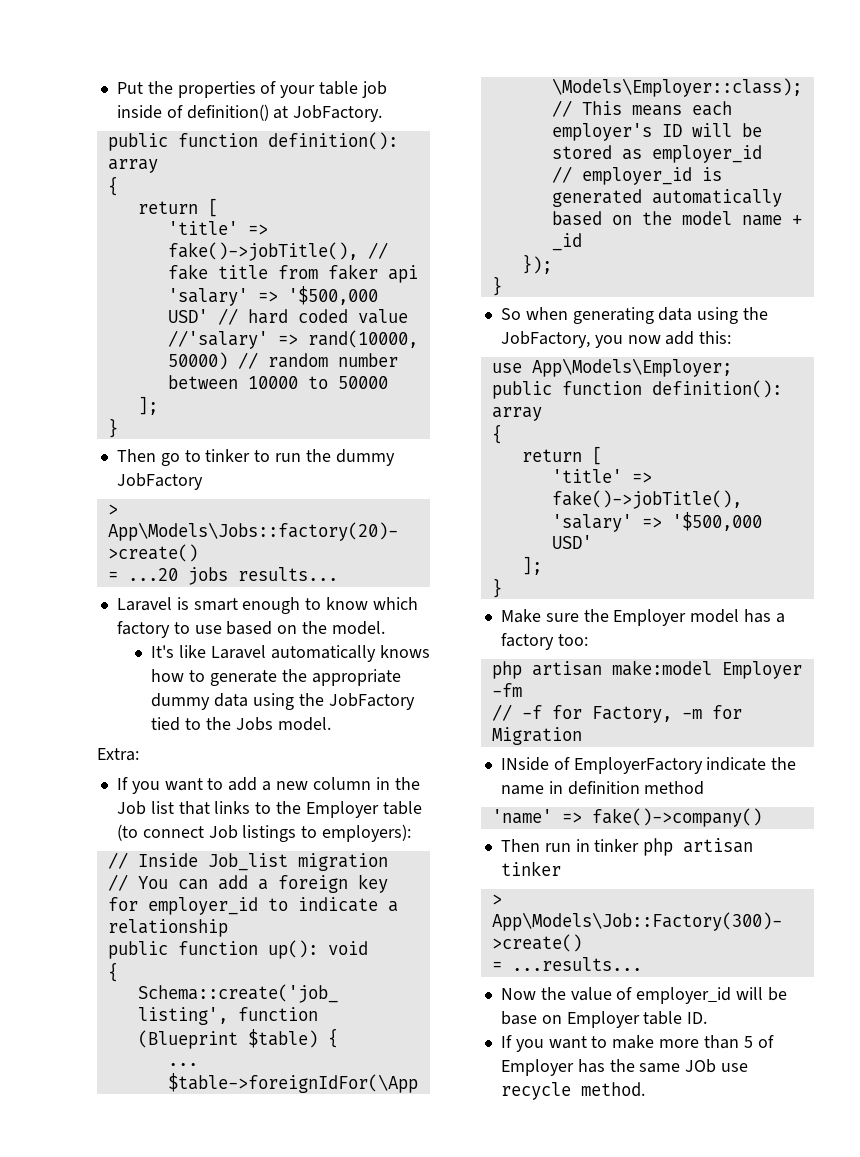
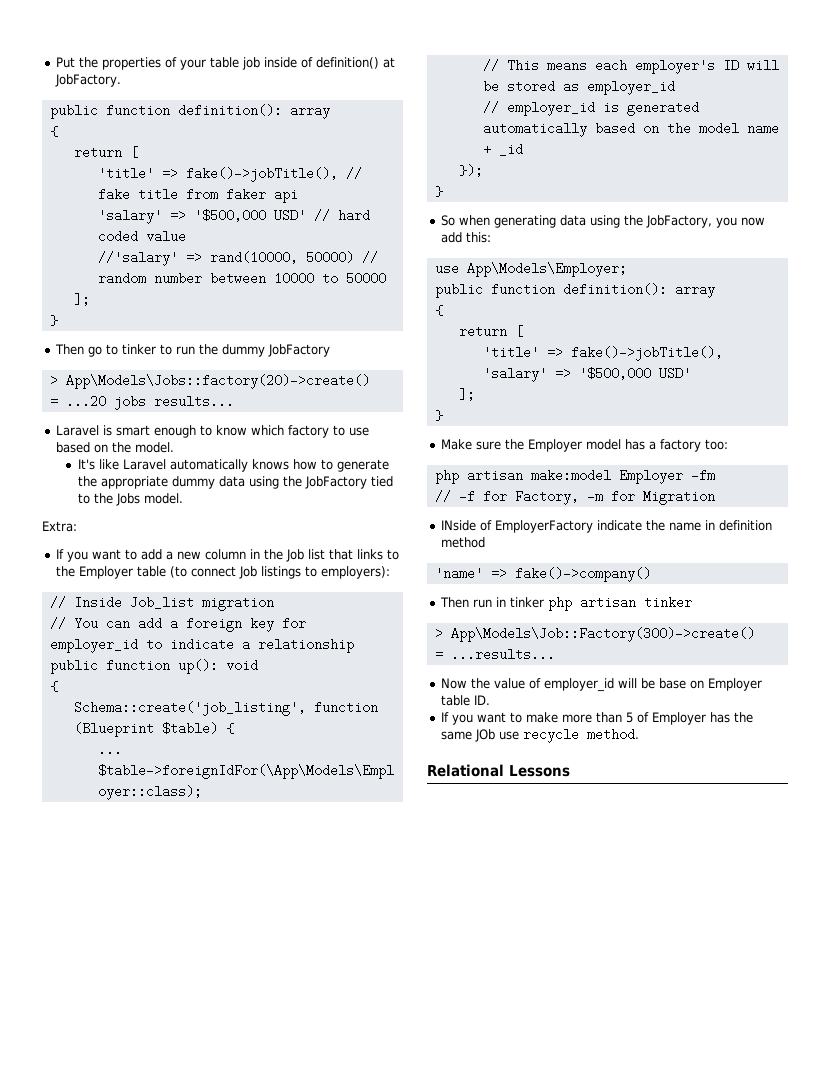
(645, 1089) none -> [427,764,570,777] // Relational Lessons

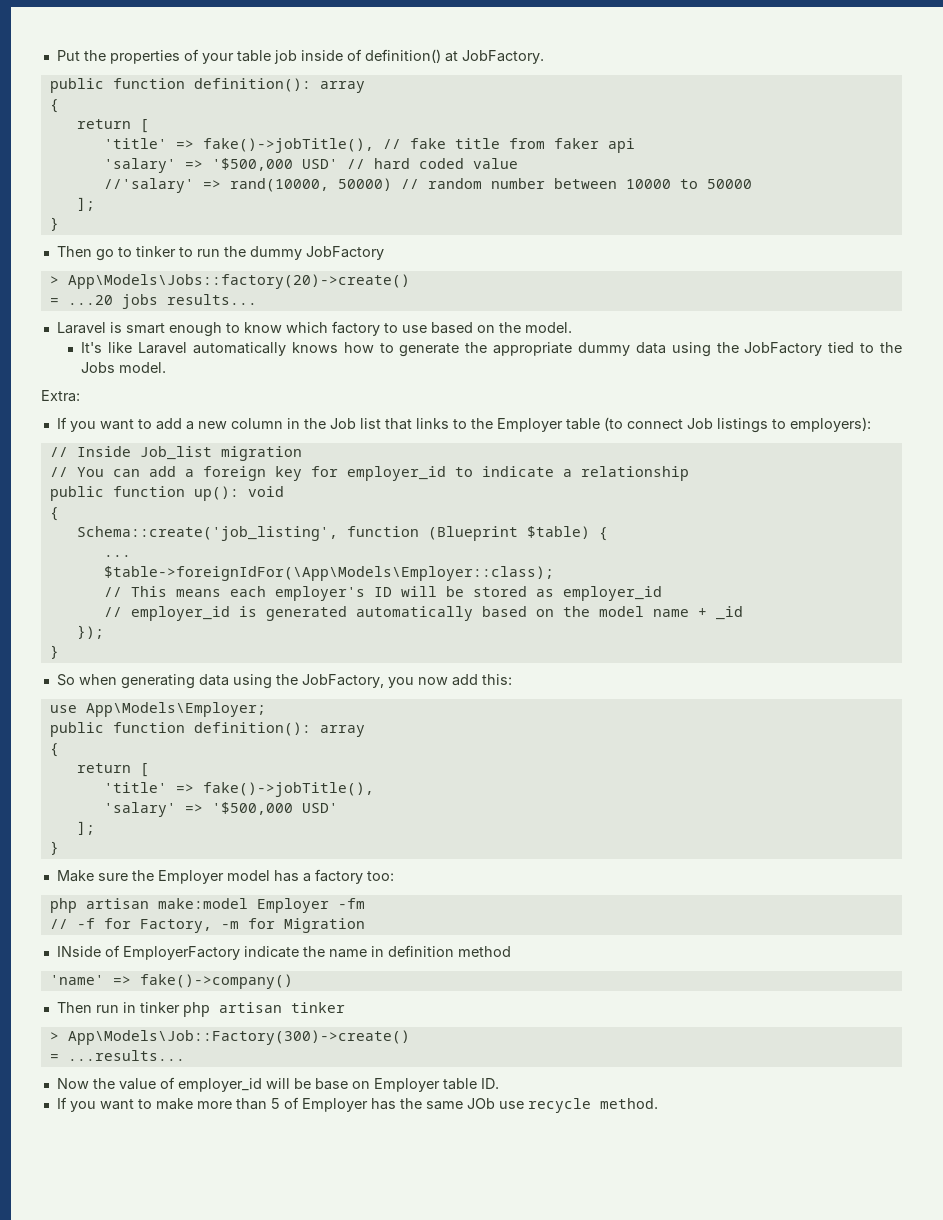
[427,764,570,777] // Relational Lessons -> (658, 1103) none

